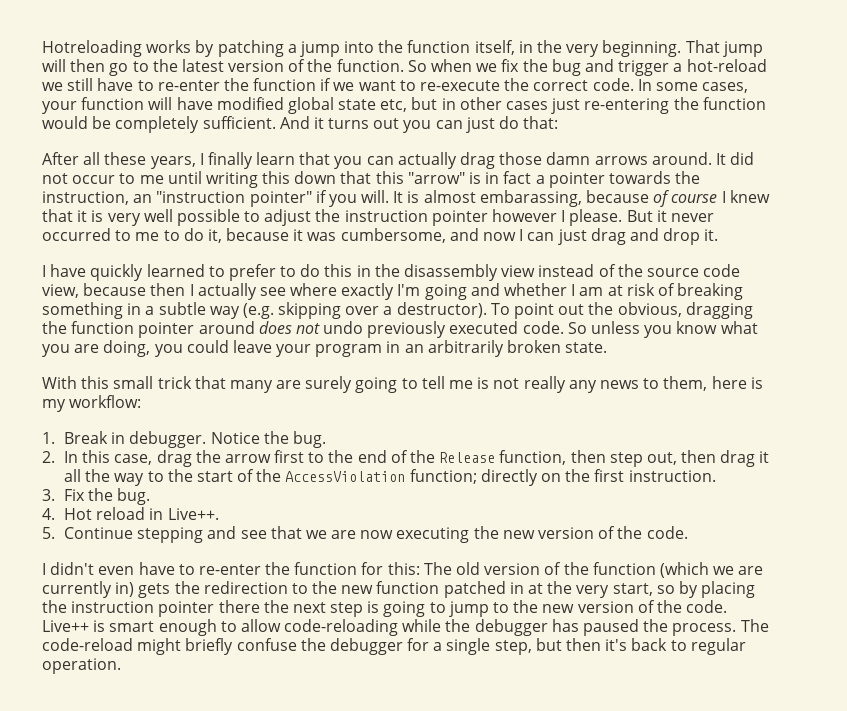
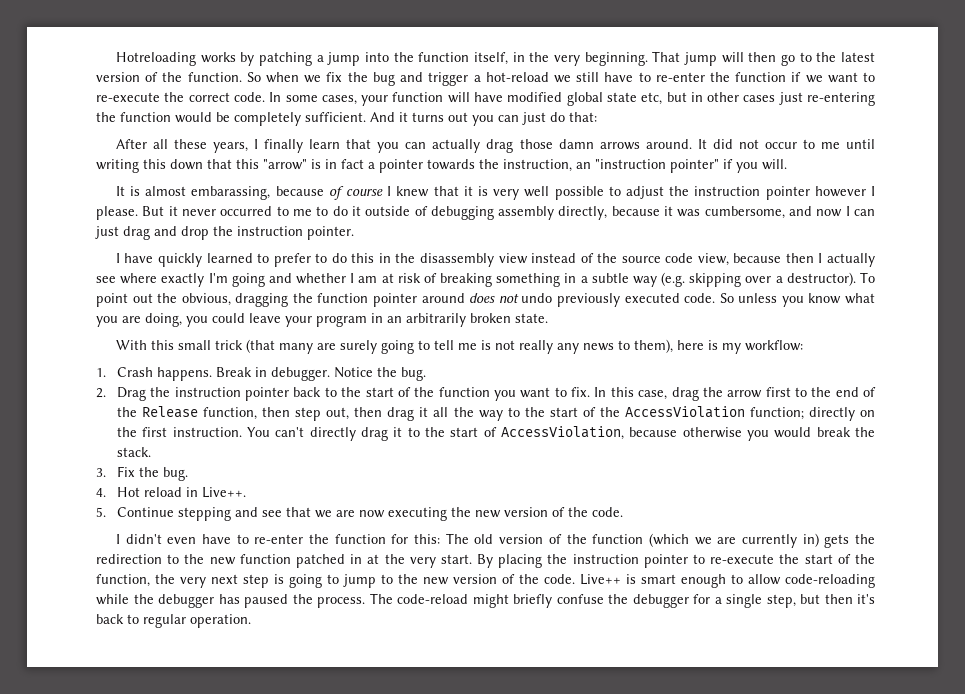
(390, 196) none -> (787, 164) //
[207,229,222,243] it, -> [351,206,608,220] it outside of debugging assembly directly,
[704,229,719,241] it. -> [213,226,354,240] the instruction pointer.
[194,376,226,389] that -> [245,339,275,353] (that
[663,376,708,391] them, -> [633,339,673,353] them),
(55, 438) none -> [117,367,213,381] Crash happens.
(55, 457) none -> [117,387,591,401] Drag the instruction pointer back to the start of the function you want to fix.
(716, 476) none -> [247,426,875,441] [117,447,152,457] You can't directly drag it to the start of AccessViolation, because otherwise you would break the stack.
[612,581,698,598] start, so by -> [440,554,494,568] start. By
[218,600,289,613] there the -> [693,554,875,564] [96,574,206,588] to re-execute the start of the function, the very

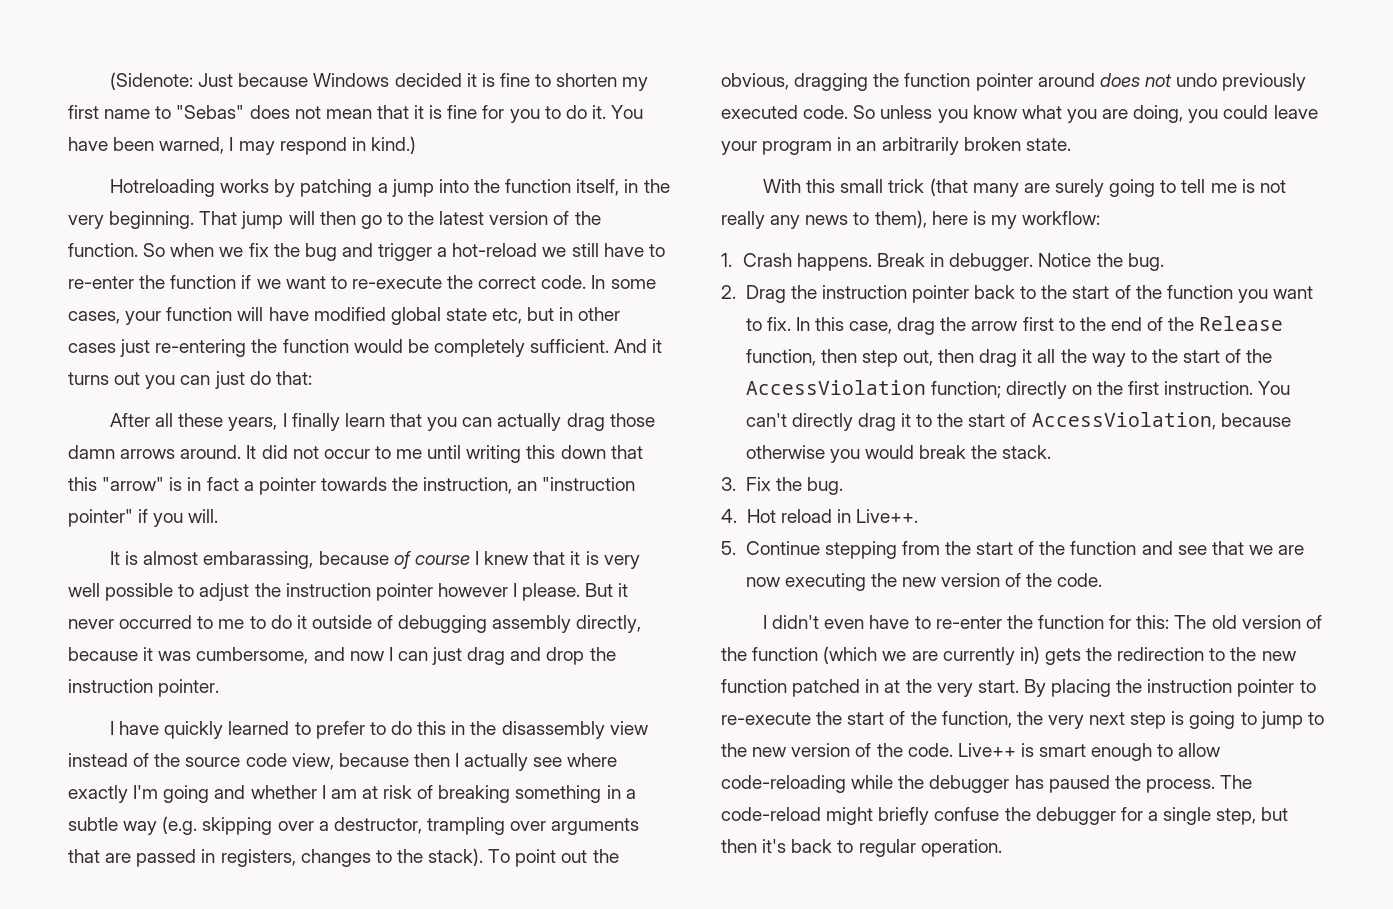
(115, 59) none -> [110,72,649,91] [68,105,644,123] [68,136,416,155] (Sidenote: Just because Windows decided it is fine to shorten my first name to "Sebas" does not mean that it is fine for you to do it. You have been warned, I may respond in kind.) //
[786,272,856,286] destructor). -> [333,817,640,835] [68,848,484,867] destructor, trampling over arguments that are passed in registers, changes to the stack).
(232, 514) none -> [901,541,1137,555] from the start of the function

